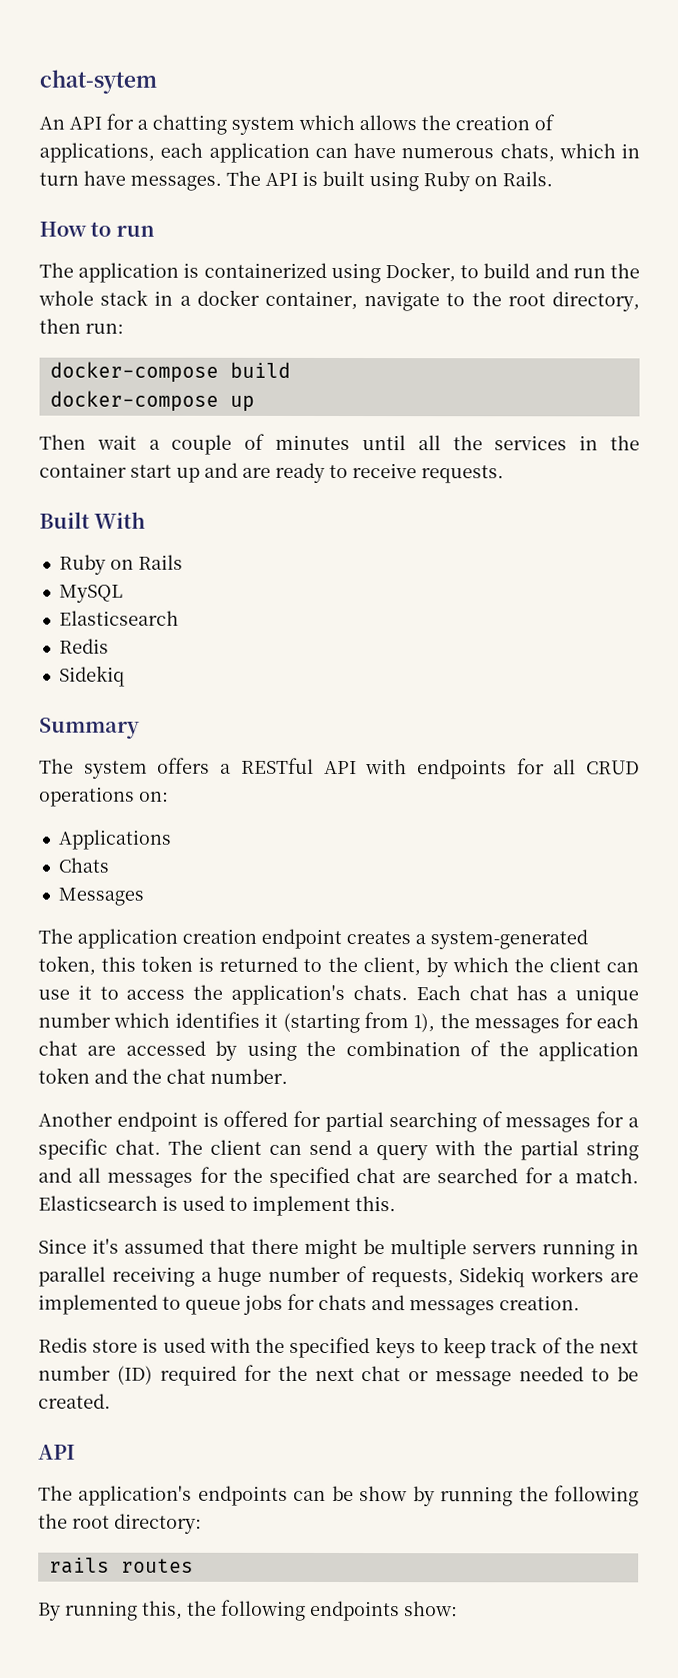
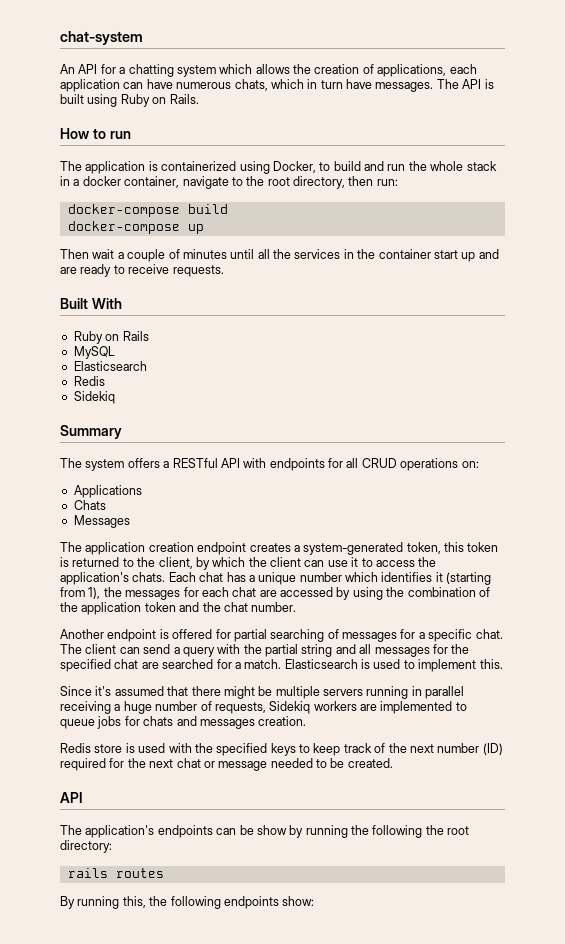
[39,69,157,94] chat-sytem -> [60,31,143,45] chat-system

